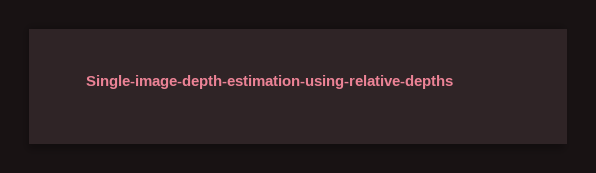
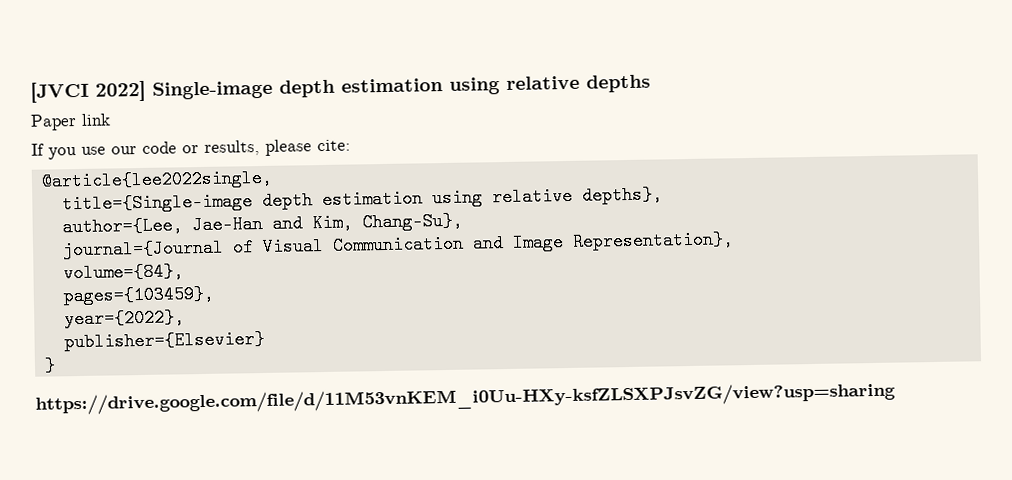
[86,75,453,89] Single-image-depth-estimation-using-relative-depths -> [30,74,651,103] [30,113,111,131] [31,139,351,160] [40,168,273,191] [61,185,663,214] [61,211,463,237] [61,230,734,260] [62,262,184,283] [62,284,214,306] [63,308,185,329] [63,329,265,352] [43,356,56,375] [35,381,896,416] [JVCI 2022] Single-image depth estimation using relative depths // Paper link // If you use our code or results, please cite: // @article{lee2022single, // title={Single-image depth estimation using relative depths}, // author={Lee, Jae-Han and Kim, Chang-Su}, // journal={Journal of Visual Communication and Image Representation}, // volume={84}, // pages={103459}, // year={2022}, // publisher={Elsevier} // } // https://drive.google.com/file/d/11M53vnKEM_i0Uu-HXy-ksfZLSXPJsvZG/view?usp=sharing

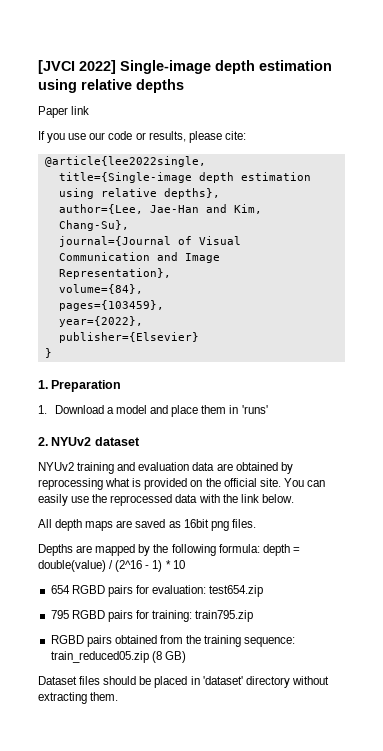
[35,381,896,416] https://drive.google.com/file/d/11M53vnKEM_i0Uu-HXy-ksfZLSXPJsvZG/view?usp=sharing -> [38,380,122,392] [38,405,268,417] [38,437,140,446] [38,462,293,474] [38,478,325,490] [38,494,294,506] [38,519,256,531] [38,544,300,556] [38,560,185,572] [50,585,264,597] [50,610,254,622] [50,635,296,647] [50,651,186,663] [38,676,329,688] [38,692,119,704] 1. Preparation // 1. Download a model and place them in 'runs' // 2. NYUv2 dataset // NYUv2 training and evaluation data are obtained by reprocessing what is provided on the official site. You can easily use the reprocessed data with the link below. // All depth maps are saved as 16bit png files. // Depths are mapped by the following formula: depth = double(value) / (2^16 - 1) * 10 // 654 RGBD pairs for evaluation: test654.zip // 795 RGBD pairs for training: train795.zip // RGBD pairs obtained from the training sequence: train_reduced05.zip (8 GB) // Dataset files should be placed in 'dataset' directory without extracting them.

